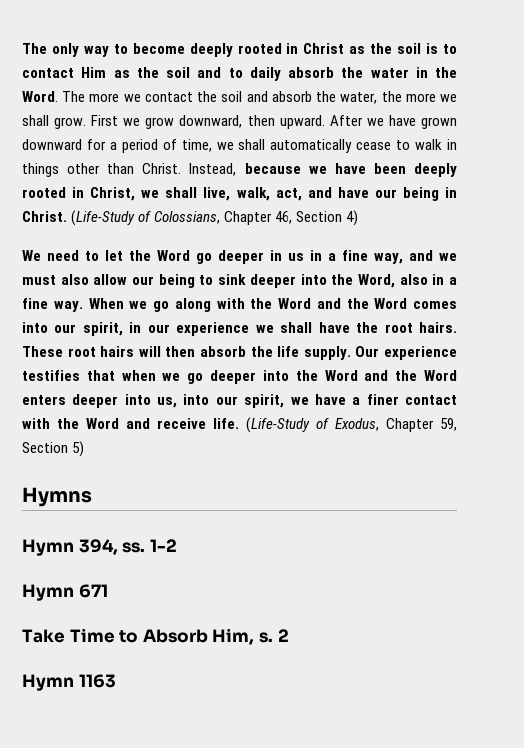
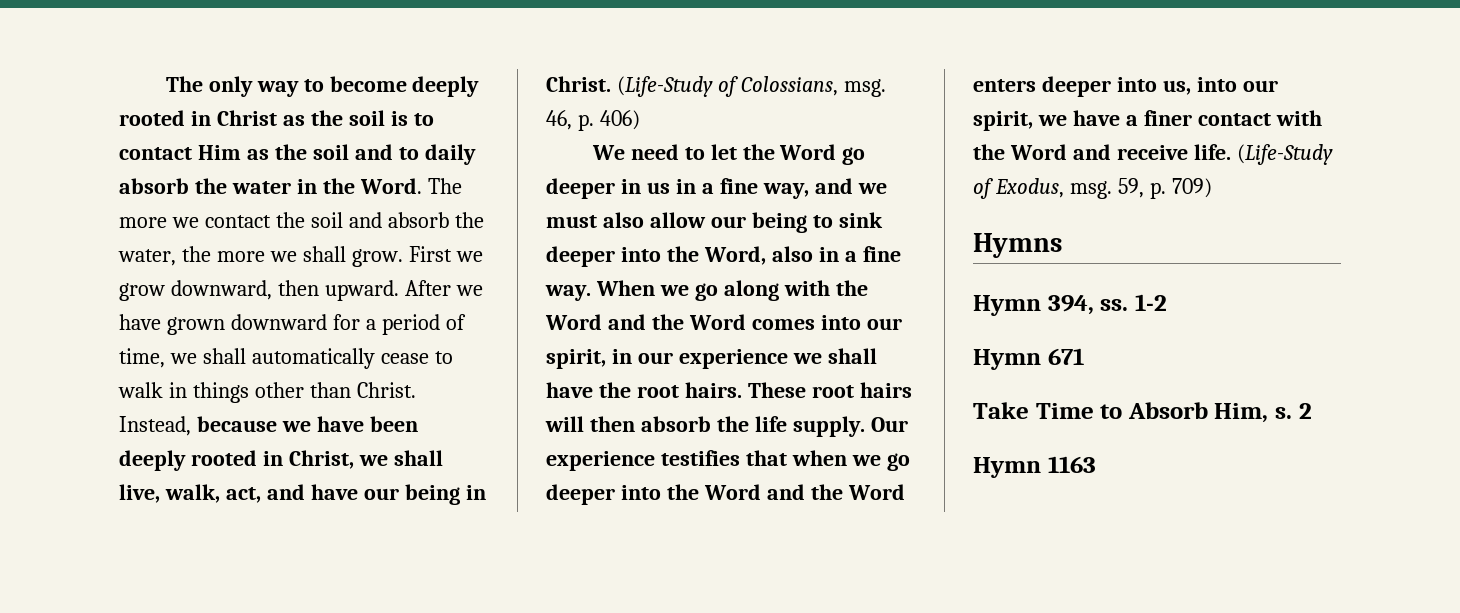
[224,210,359,226] Chapter 46, Section 4) -> [843,79,886,97] [546,110,640,131] msg. 46, p. 406)
[386,418,457,432] [22,441,85,457] Chapter 59, Section 5) -> [1069,178,1212,199] msg. 59, p. 709)

